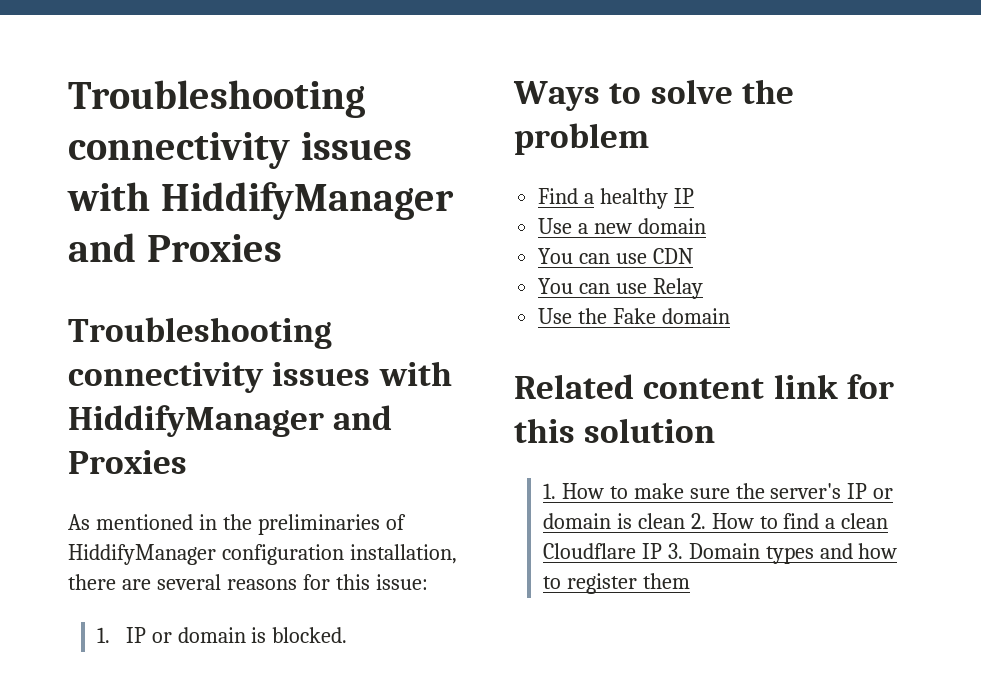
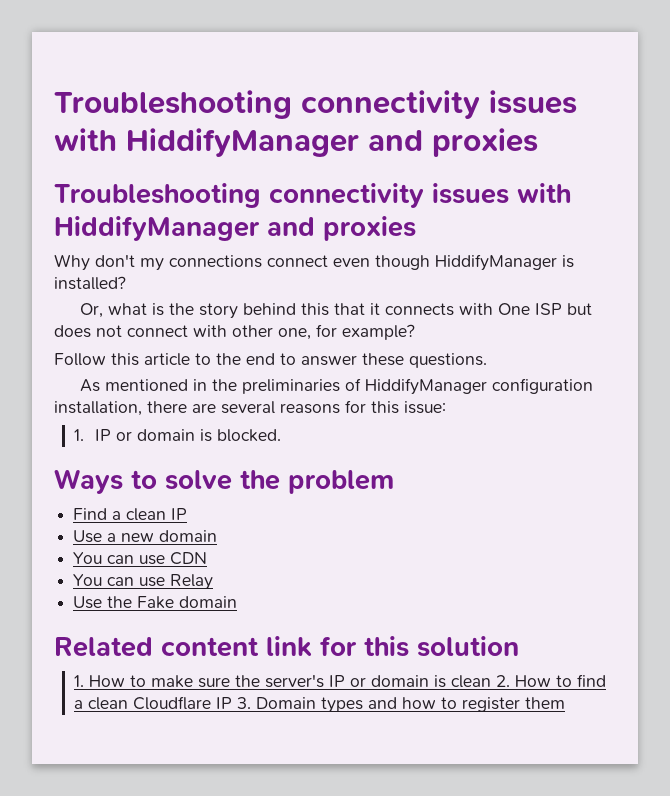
[68,80,365,118] [68,132,412,169] [67,182,454,220] [68,233,282,262] [68,317,332,349] [68,361,452,393] [68,405,393,437] [68,450,187,474] Troubleshooting connectivity issues with HiddifyManager and Proxies // Troubleshooting connectivity issues with HiddifyManager and Proxies -> [54,90,577,119] [54,128,538,157] [54,183,571,208] [54,216,416,241] [54,254,574,271] [54,276,126,290] [79,303,592,319] [54,324,415,340] [54,353,487,368] Troubleshooting connectivity issues with HiddifyManager and proxies // Troubleshooting connectivity issues with HiddifyManager and proxies // Why don't my connections connect even though HiddifyManager is installed? // Or, what is the story behind this that it connects with One ISP but does not connect with other one, for example? // Follow this article to the end to answer these questions.
[600,188,669,209] healthy -> [126,508,167,521] clean

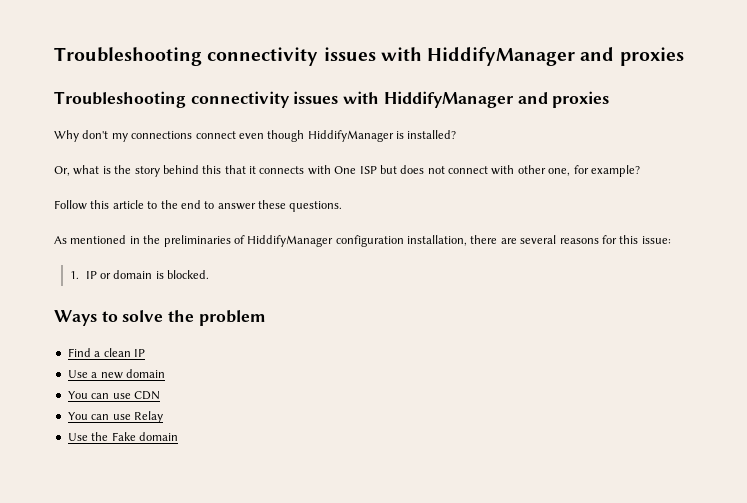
[54,636,519,657] [74,674,607,688] [74,696,566,713] // Related content link for this solution // 1. How to make sure the server's IP or domain is clean 2. How to find a clean Cloudflare IP 3. Domain types and how to register them -> (178, 436) none

